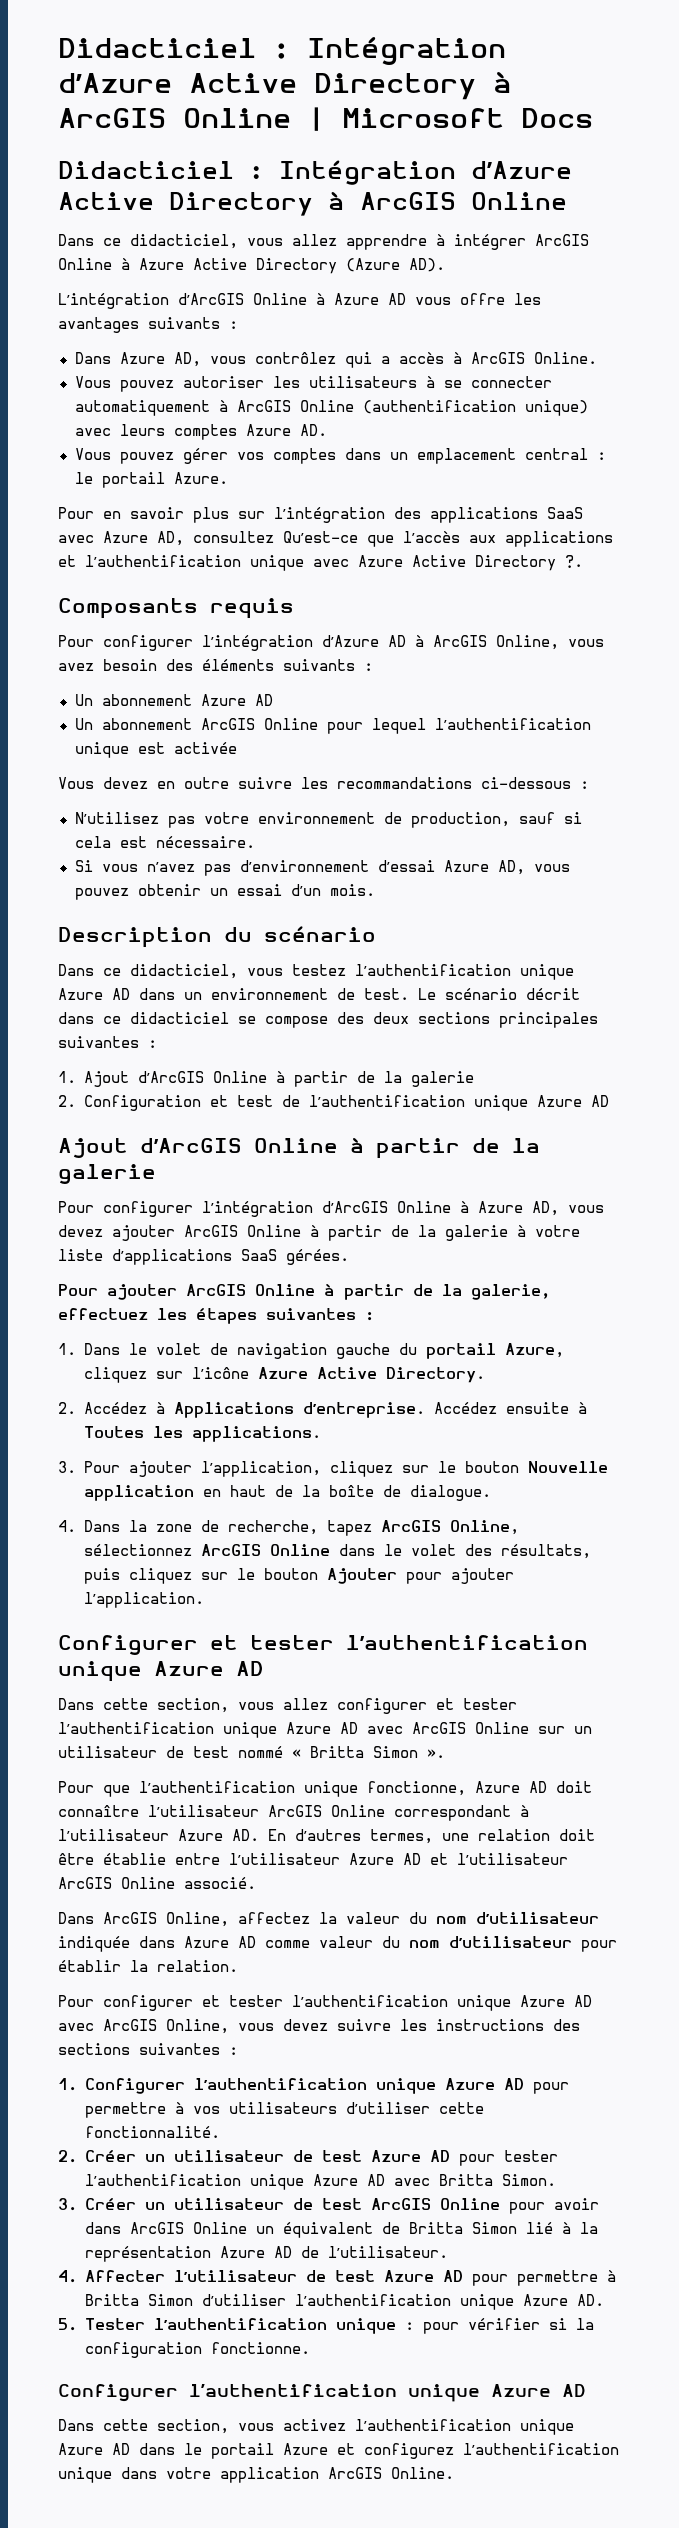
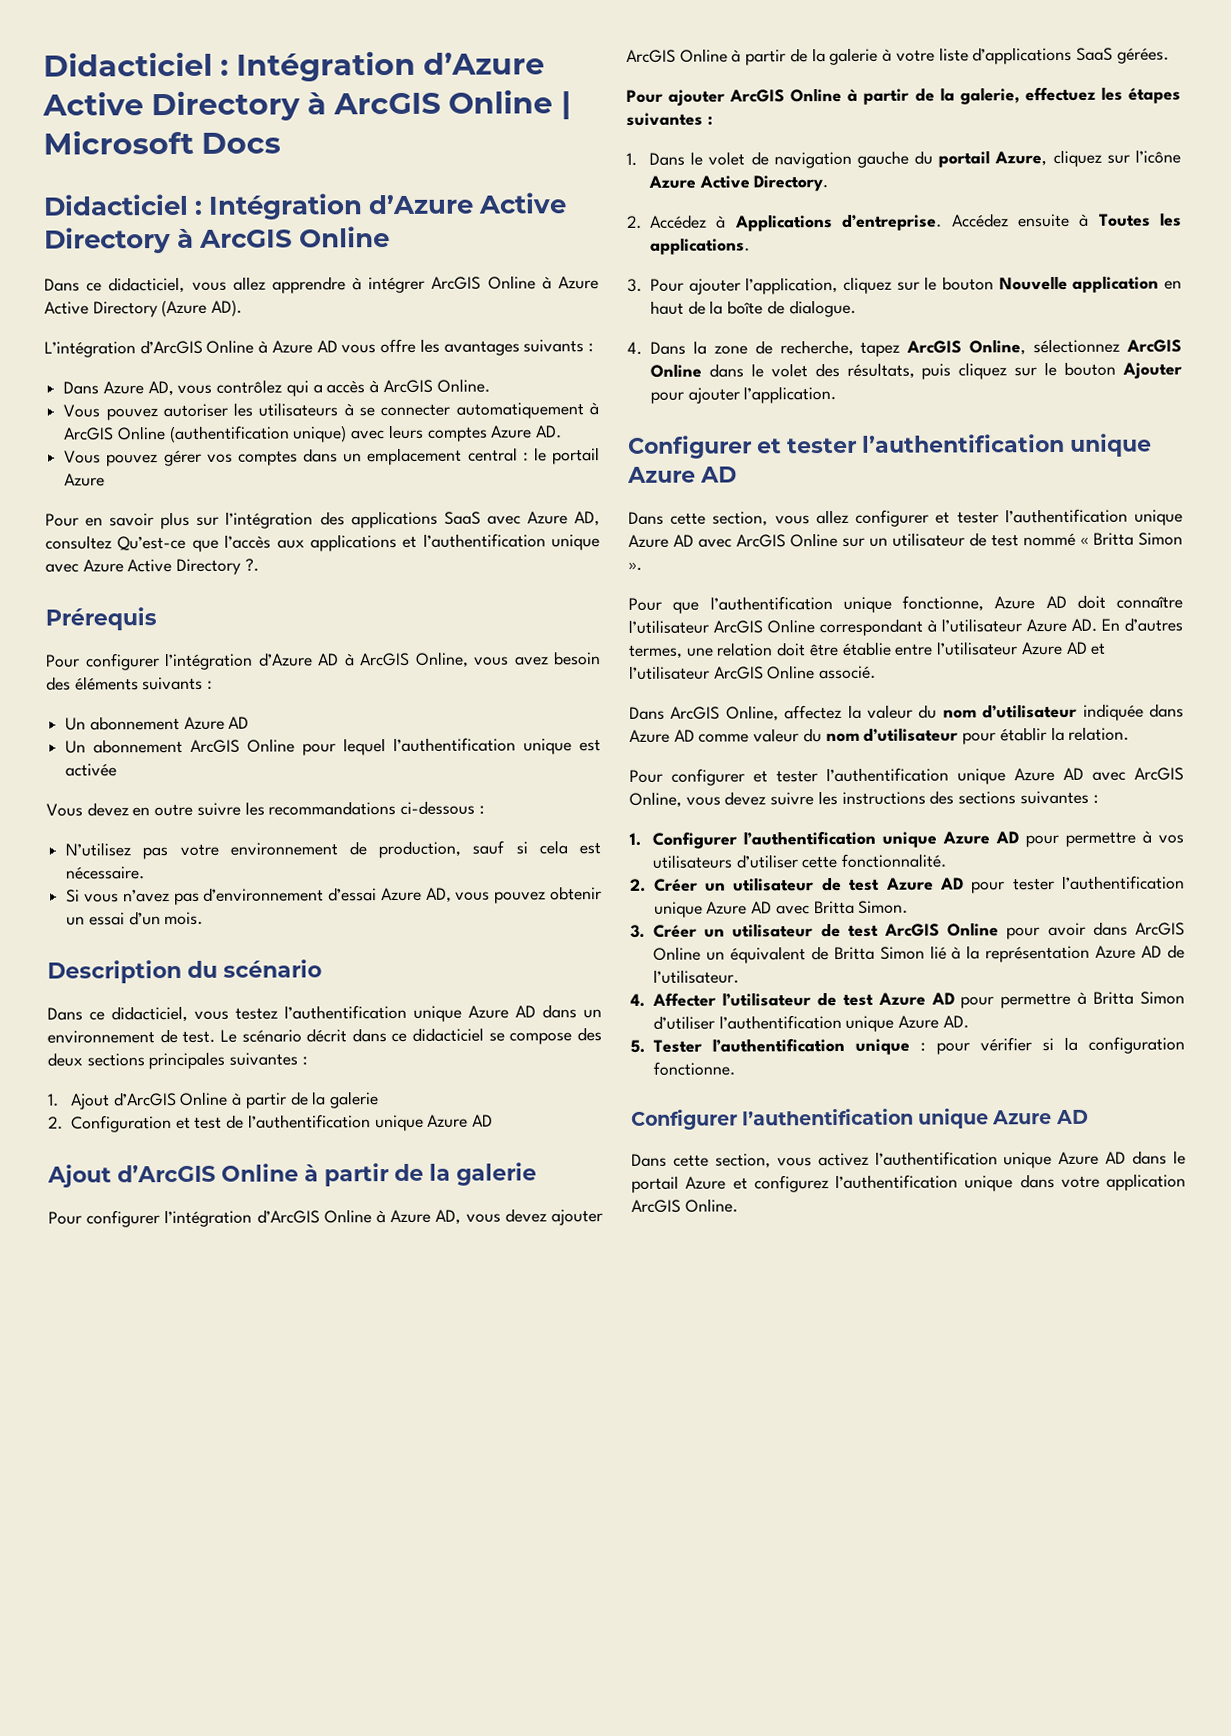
[173,472,228,484] Azure. -> [64,473,106,487] Azure
[58,598,294,619] Composants requis -> [45,607,157,631] Prérequis

